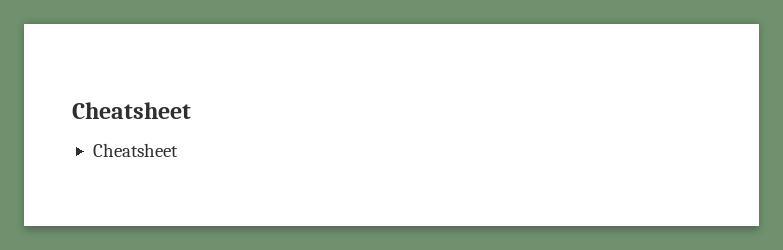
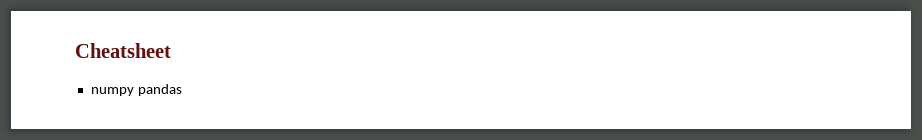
[92,143,178,157] Cheatsheet -> [90,84,182,96] numpy pandas

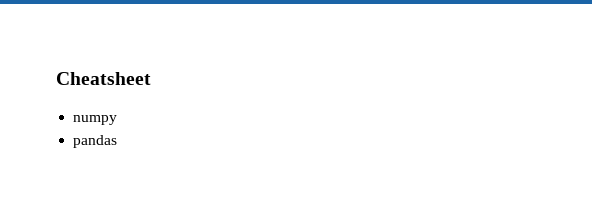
(134, 91) none -> (118, 120) //

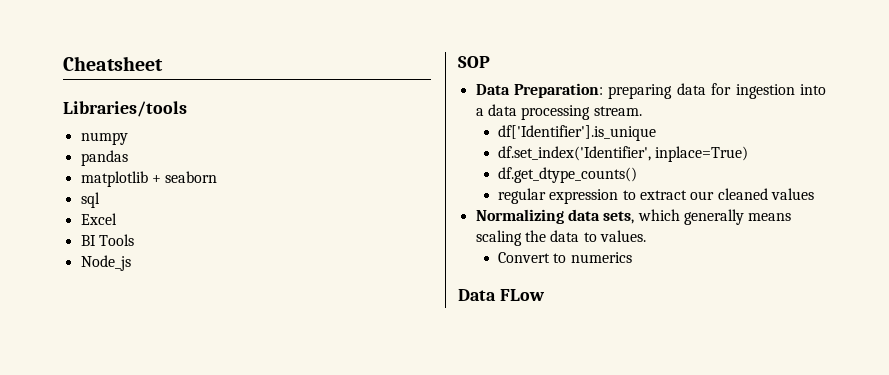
(151, 78) none -> [63,101,187,117] // Libraries/tools
(118, 141) none -> [80,171,218,187] [80,192,100,208] [80,213,117,225] [80,234,134,246] [80,255,131,271] [458,56,490,68] [475,83,826,99] [475,104,642,120] [497,125,656,141] [497,146,749,162] [497,167,637,183] [497,188,814,204] [475,209,792,225] [475,230,646,246] [497,252,632,263] [458,289,545,301] // matplotlib + seaborn // sql // Excel // BI Tools // Node_js // SOP // Data Preparation: preparing data for ingestion into a data processing stream. // df['Identifier'].is_unique // df.set_index('Identifier', inplace=True) // df.get_dtype_counts() // regular expression to extract our cleaned values // Normalizing data sets, which generally means scaling the data to values. // Convert to numerics // Data FLow

